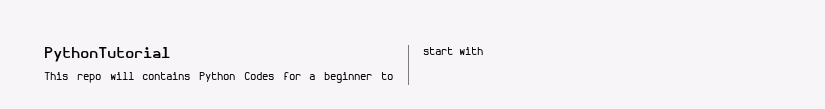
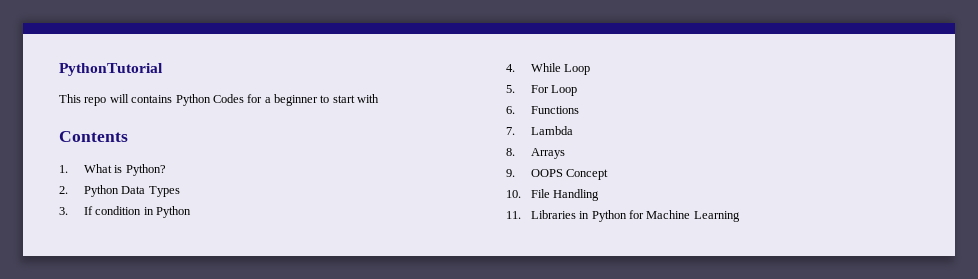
(483, 51) none -> [59,131,128,142] [59,164,166,176] [59,185,180,197] [59,206,192,218] [506,63,591,75] [506,85,578,96] [506,106,579,114] [506,126,573,135] [506,148,565,159] [506,169,609,180] [506,189,600,201] [506,210,740,222] // Contents // 1. What is Python? // 2. Python Data Types // 3. If condition in Python // 4. While Loop // 5. For Loop // 6. Functions // 7. Lambda // 8. Arrays // 9. OOPS Concept // 10. File Handling // 11. Libraries in Python for Machine Learning

